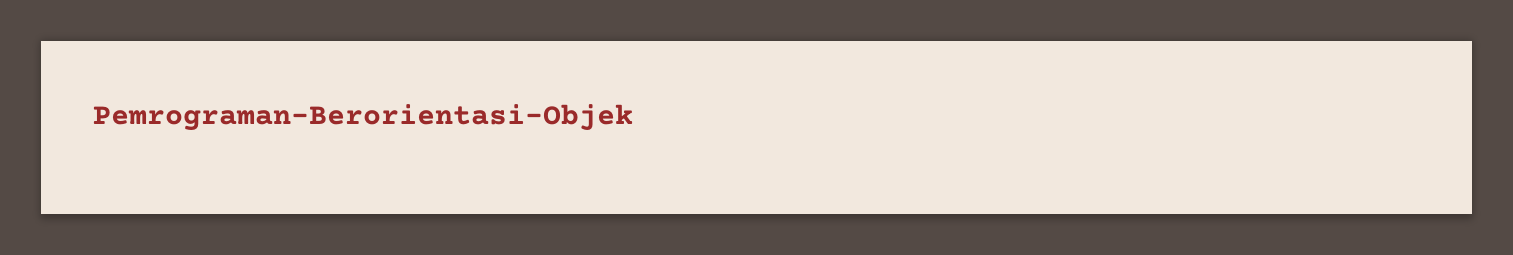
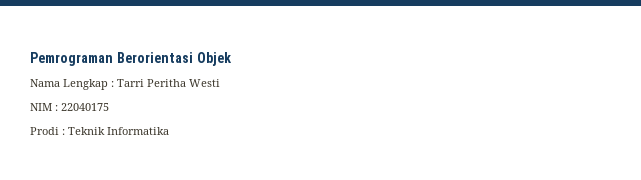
[93,104,633,131] Pemrograman-Berorientasi-Objek -> [30,52,232,66] [30,79,220,90] [30,103,109,111] [30,127,169,135] Pemrograman Berorientasi Objek // Nama Lengkap : Tarri Peritha Westi // NIM : 22040175 // Prodi : Teknik Informatika

